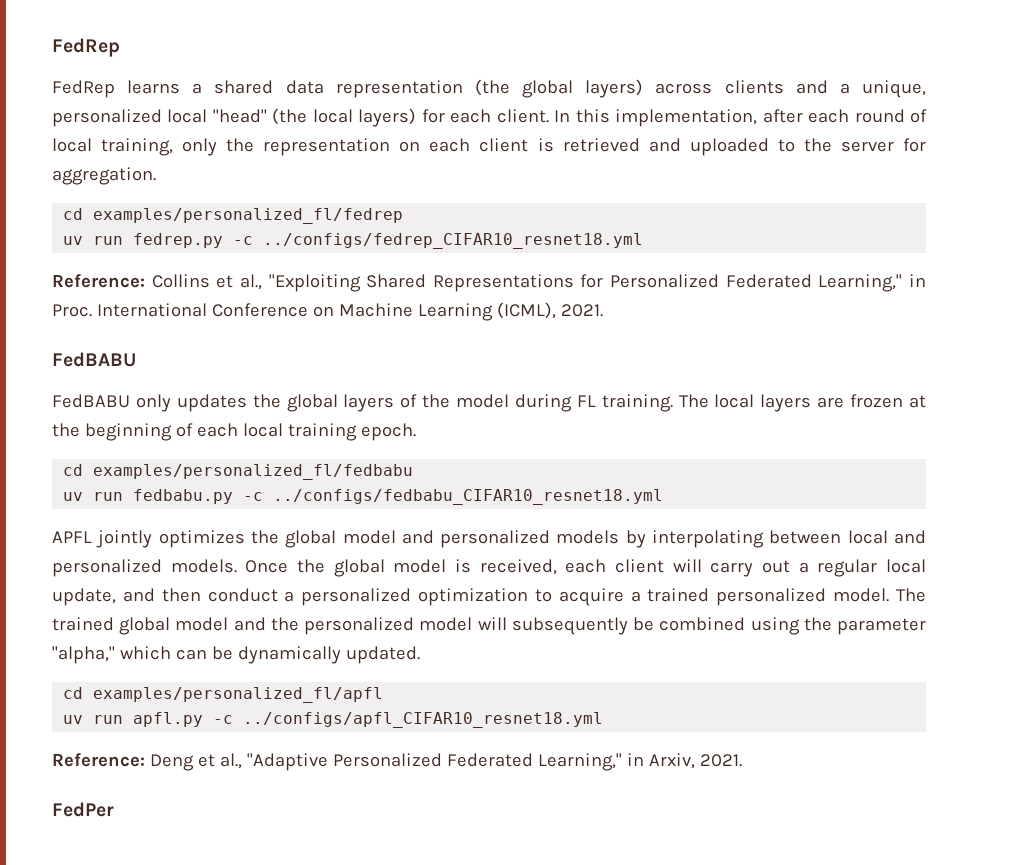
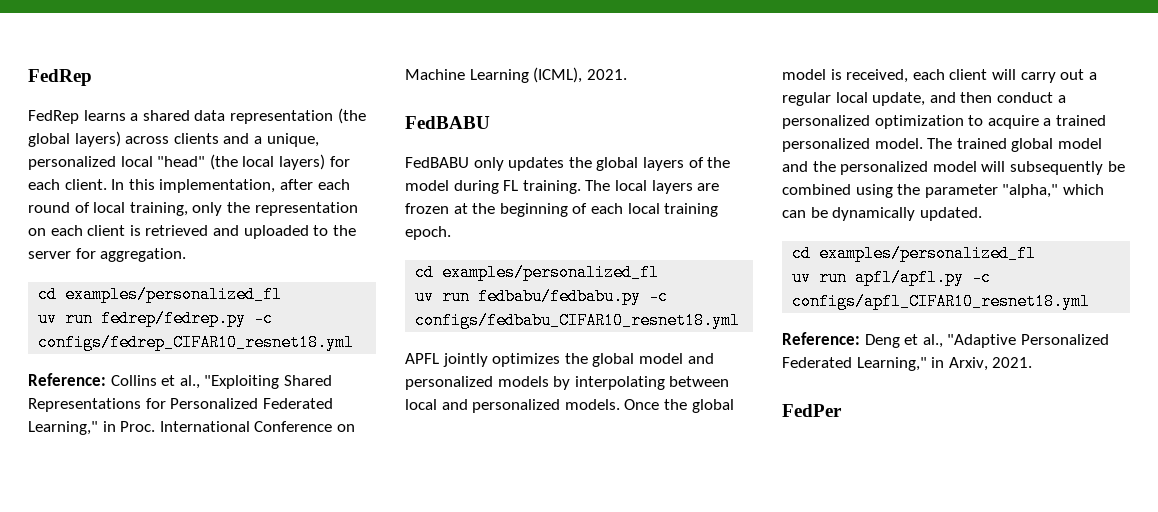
[93,208,404,224] [63,233,644,249] examples/personalized_fl/fedrep // uv run fedrep.py -c ../configs/fedrep_CIFAR10_resnet18.yml -> [65,286,283,303] [38,310,274,327] [38,334,355,351] examples/personalized_fl // uv run fedrep/fedrep.py -c configs/fedrep_CIFAR10_resnet18.yml
[93,464,414,480] [63,489,664,505] examples/personalized_fl/fedbabu // uv run fedbabu.py -c ../configs/fedbabu_CIFAR10_resnet18.yml -> [442,264,660,281] [415,288,669,305] [415,312,741,329] examples/personalized_fl // uv run fedbabu/fedbabu.py -c configs/fedbabu_CIFAR10_resnet18.yml
[93,687,384,703] [63,712,604,728] examples/personalized_fl/apfl // uv run apfl.py -c ../configs/apfl_CIFAR10_resnet18.yml -> [819,245,1037,262] [792,269,992,286] [792,293,1091,310] examples/personalized_fl // uv run apfl/apfl.py -c configs/apfl_CIFAR10_resnet18.yml

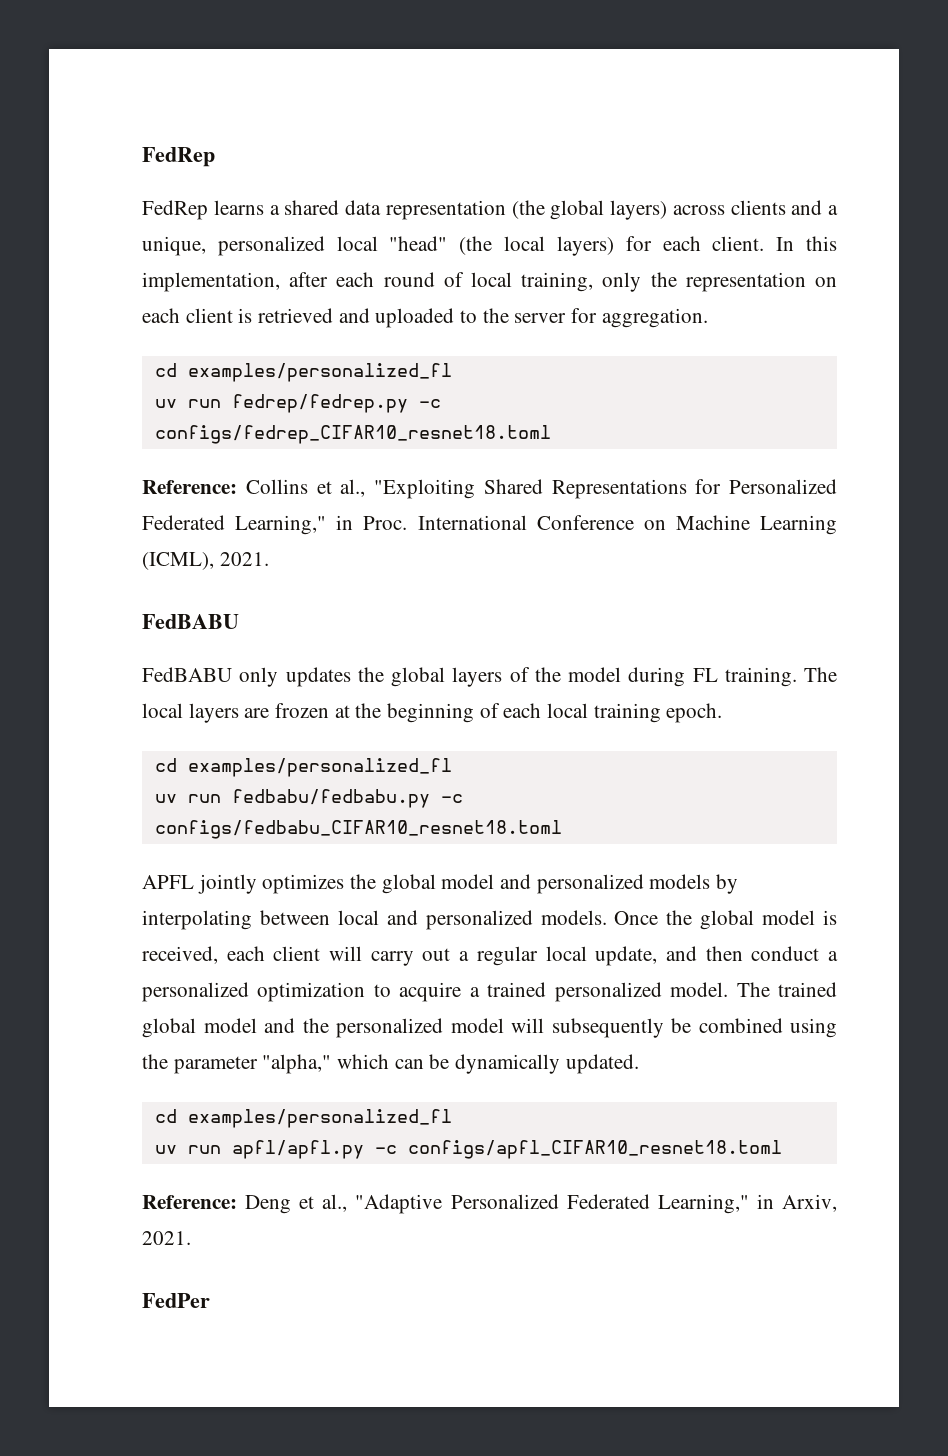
[38,334,355,351] configs/fedrep_CIFAR10_resnet18.yml -> [154,425,551,444] configs/fedrep_CIFAR10_resnet18.toml
[415,312,741,329] configs/fedbabu_CIFAR10_resnet18.yml -> [154,820,562,839] configs/fedbabu_CIFAR10_resnet18.toml
[792,293,1091,310] configs/apfl_CIFAR10_resnet18.yml -> [407,1140,782,1159] configs/apfl_CIFAR10_resnet18.toml

